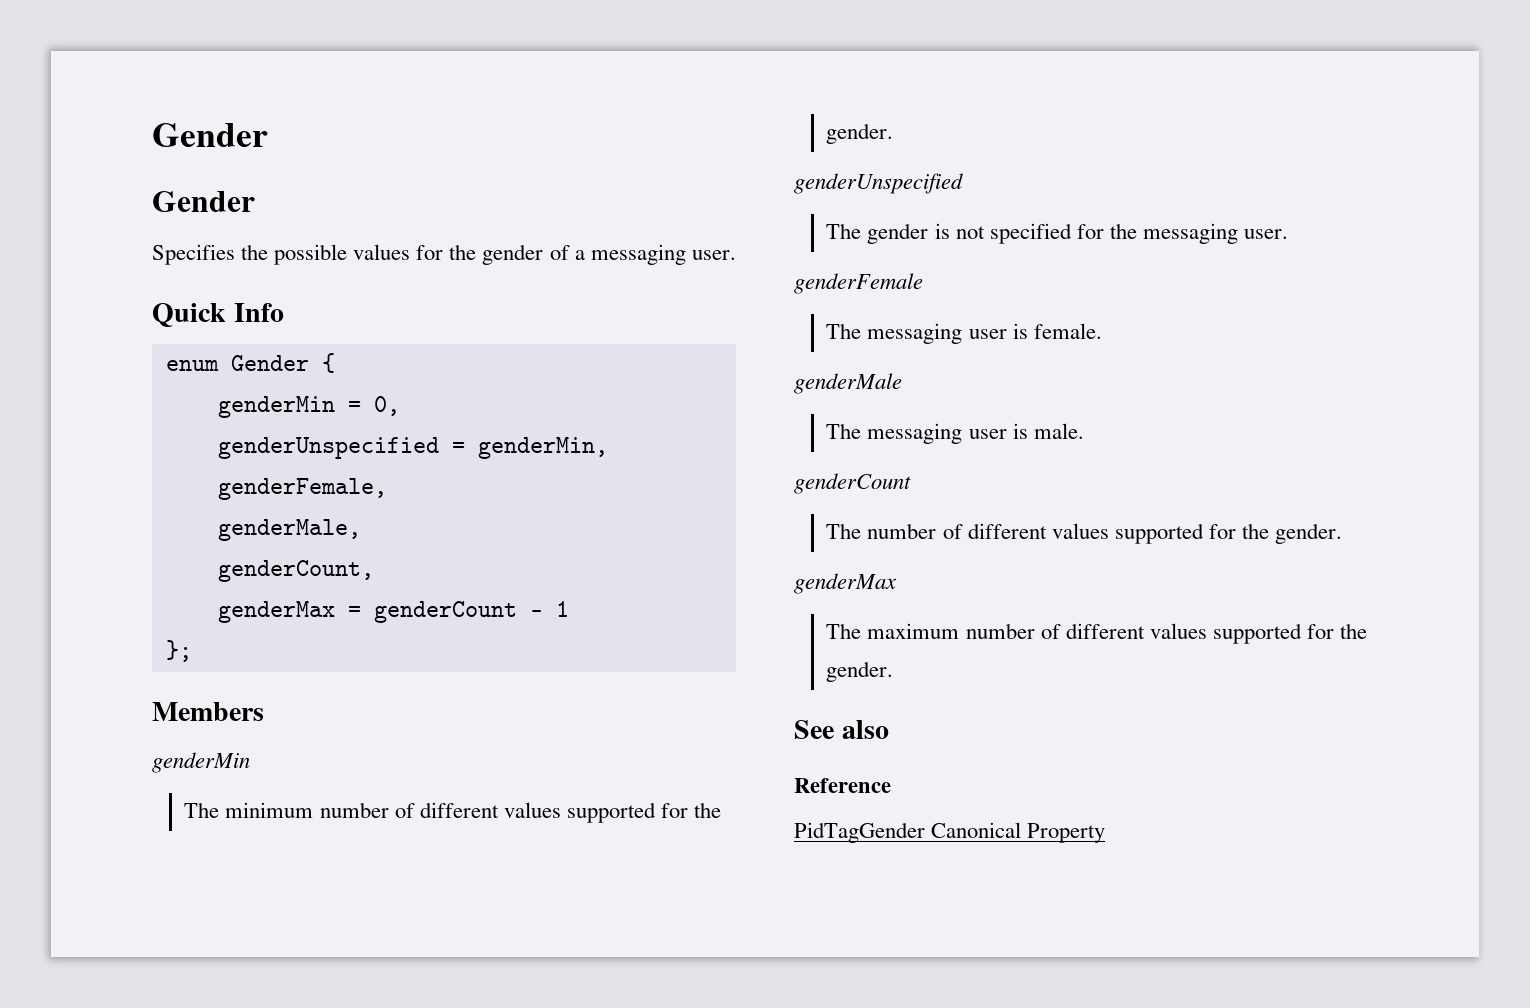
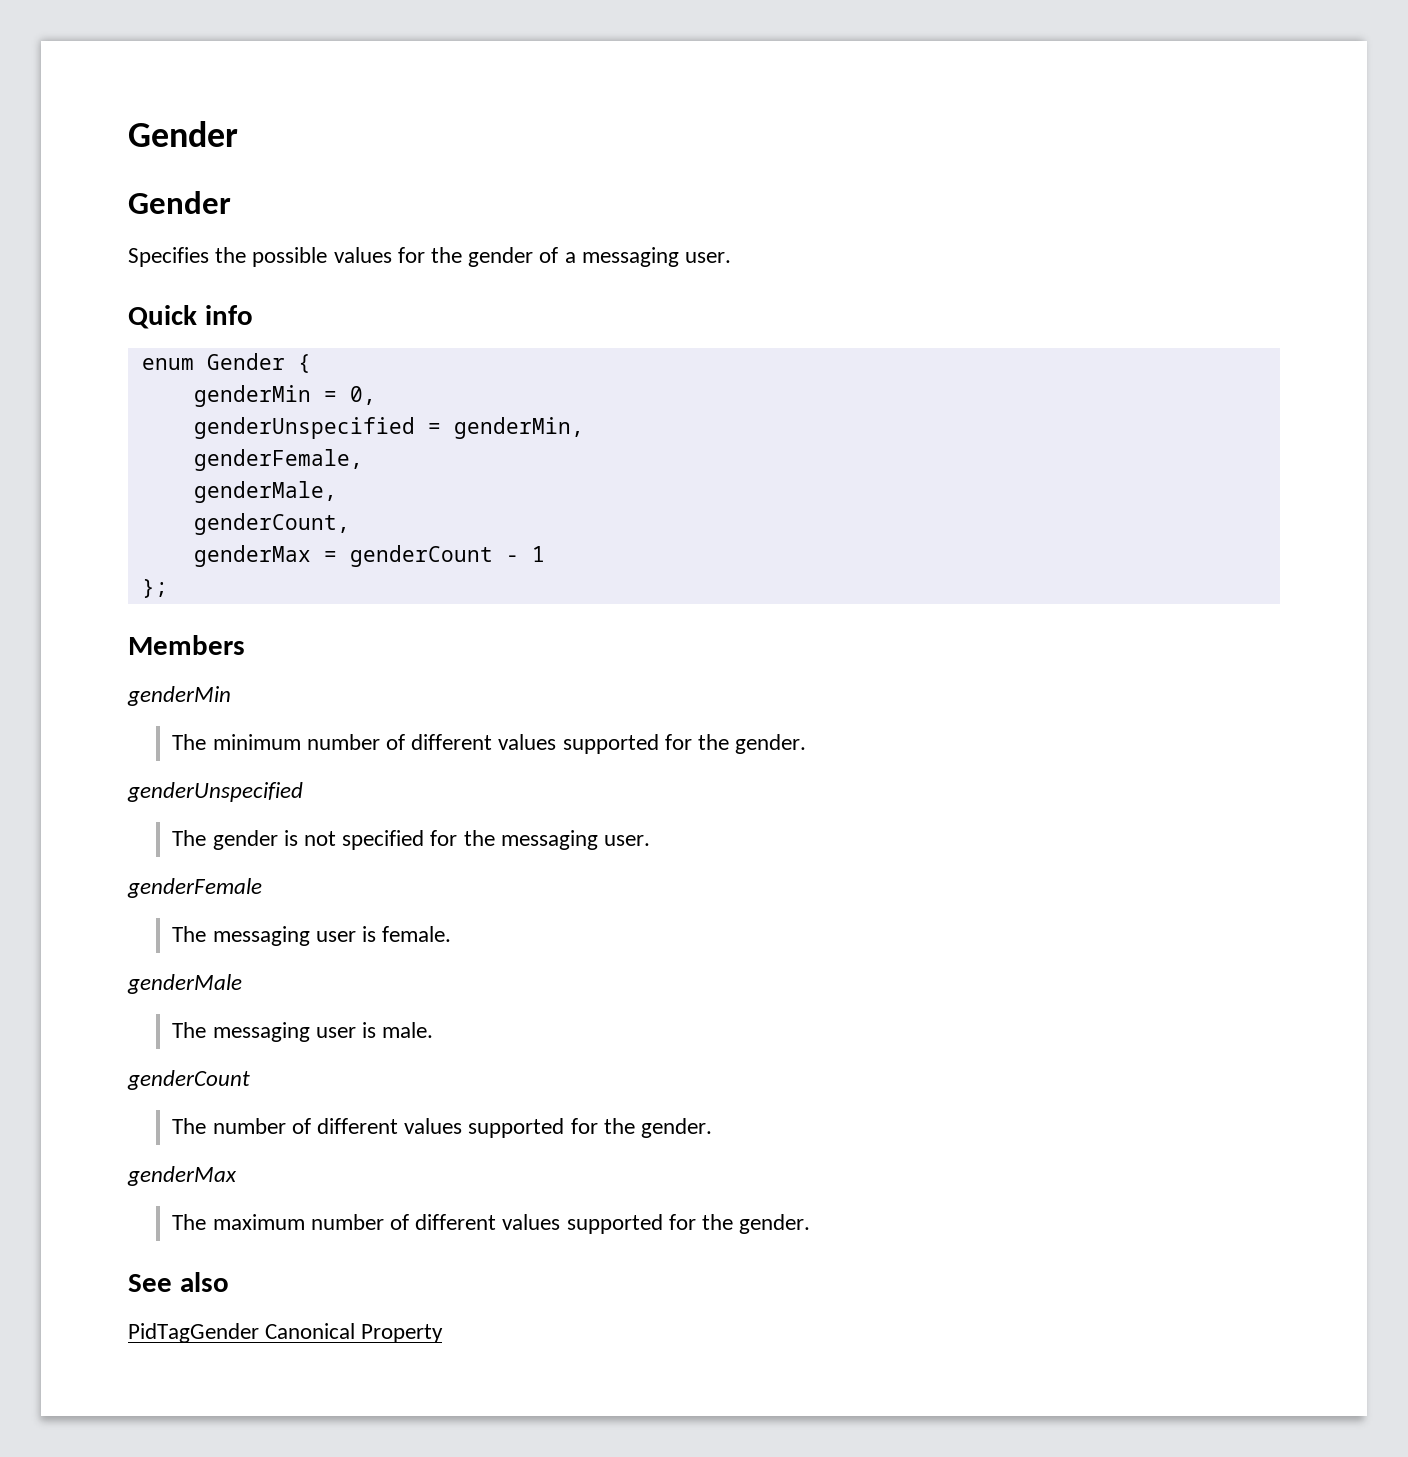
[233,303,284,322] Info -> [204,305,253,325] info
[794,778,891,793] // Reference -> (229, 1282) none

